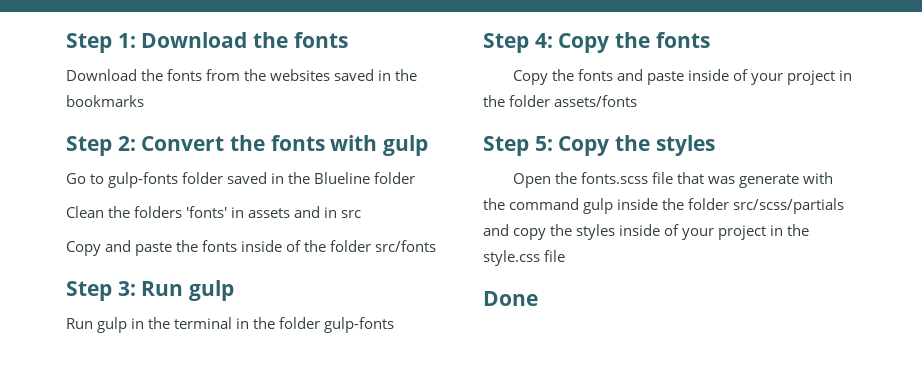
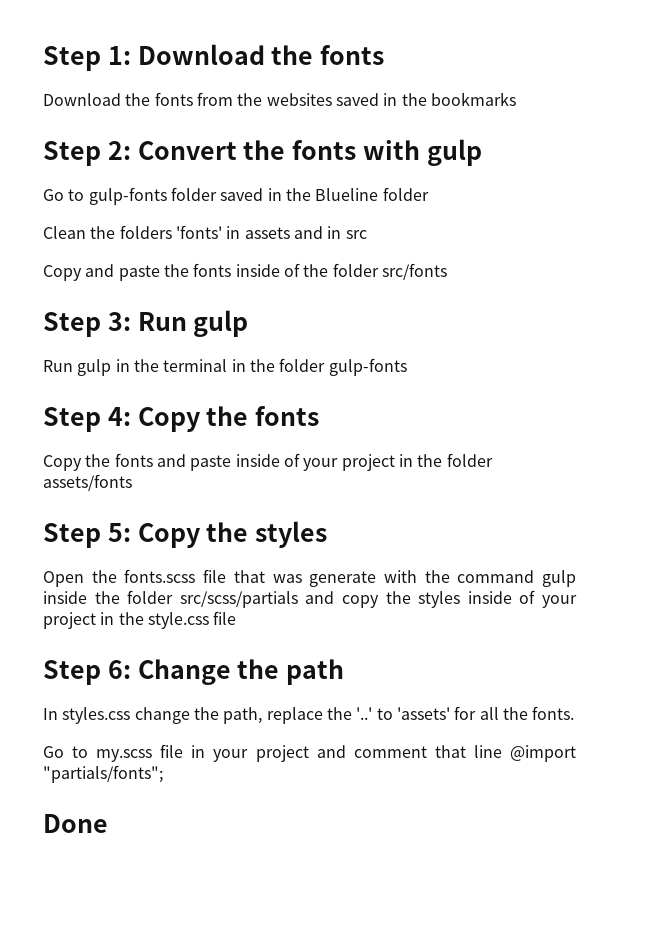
(566, 256) none -> [43,659,344,685] [43,706,575,724] [43,744,577,762] [43,765,163,783] // Step 6: Change the path // In styles.css change the path, replace the '..' to 'assets' for all the fonts. // Go to my.scss file in your project and comment that line @import "partials/fonts";

